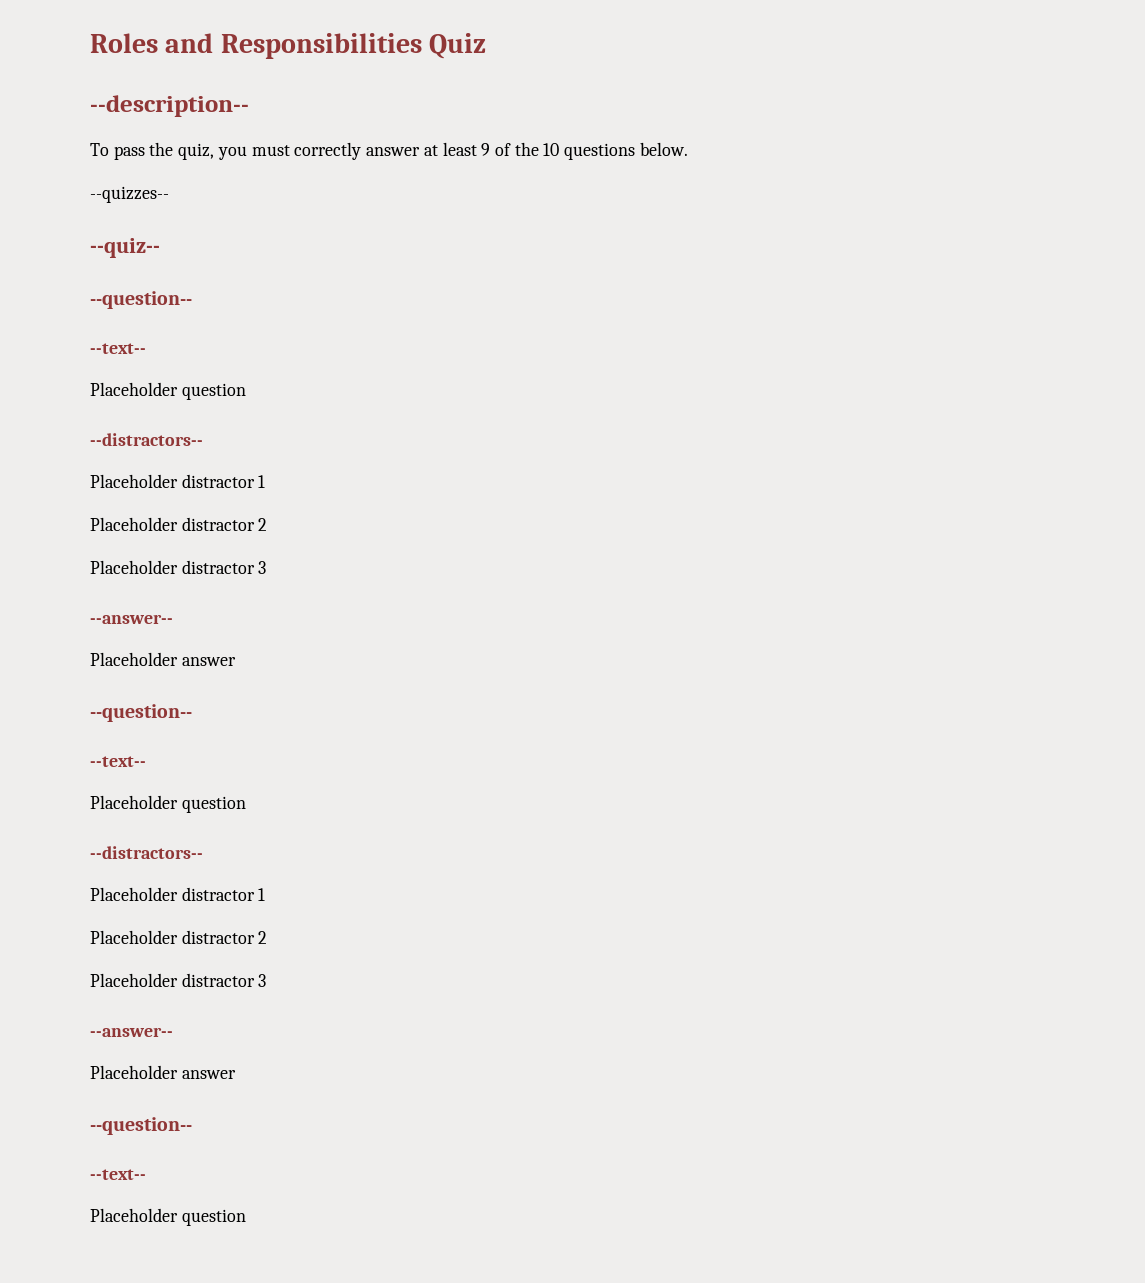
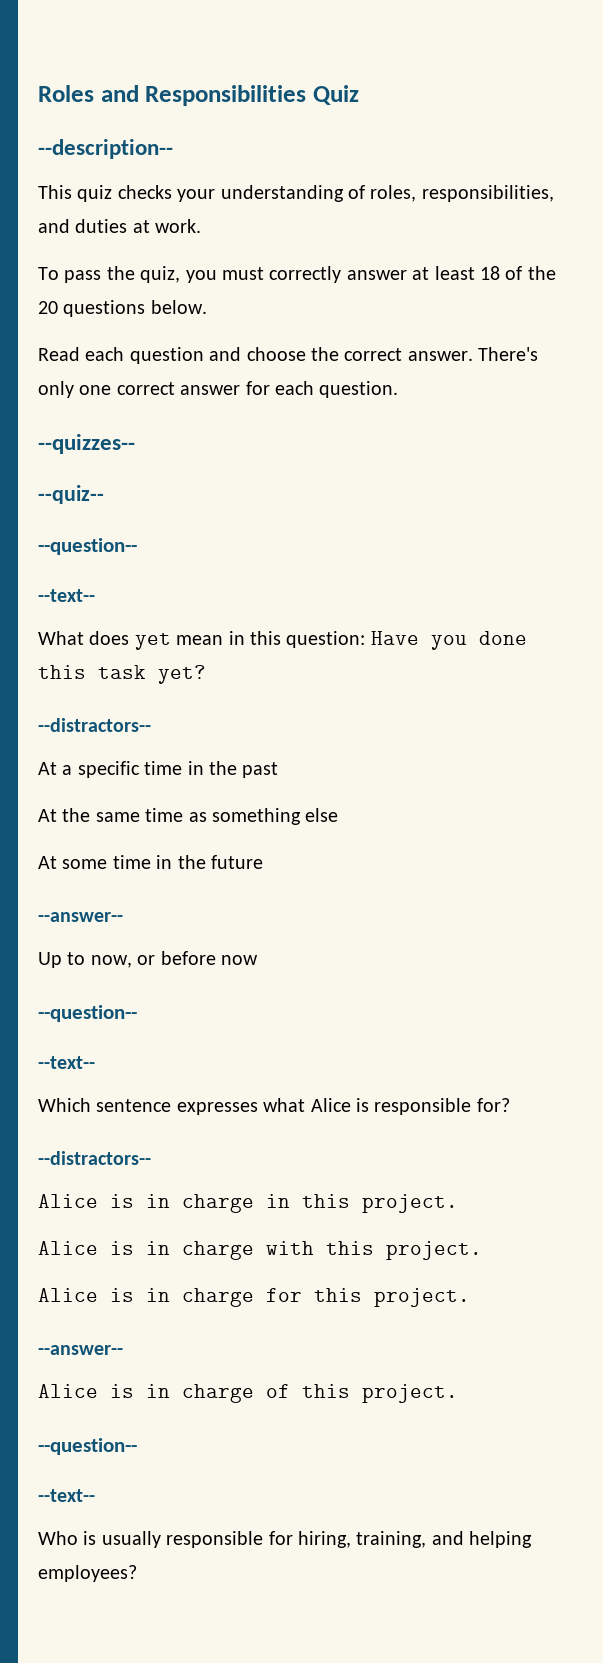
(249, 106) none -> [38,185,554,202] [38,219,202,233] // This quiz checks your understanding of roles, responsibilities, and duties at work.
[481,143,491,156] 9 -> [479,266,500,280] 18
[543,143,560,156] 10 -> [38,301,58,314] 20
[90,186,169,203] [90,238,160,258] [90,291,192,309] [90,343,146,354] [90,382,246,400] [90,433,203,446] [90,474,266,488] [90,517,268,531] [90,560,267,574] [90,614,173,624] [90,652,236,666] [90,704,192,722] [90,756,146,767] [90,795,246,813] [90,846,203,859] [90,887,266,901] [90,930,268,944] [90,973,267,987] [90,1027,173,1037] [90,1065,236,1079] [90,1117,192,1135] [90,1169,146,1180] [90,1208,246,1226] --quizzes-- // --quiz-- // --question-- // --text-- // Placeholder question // --distractors-- // Placeholder distractor 1 // Placeholder distractor 2 // Placeholder distractor 3 // --answer-- // Placeholder answer // --question-- // --text-- // Placeholder question // --distractors-- // Placeholder distractor 1 // Placeholder distractor 2 // Placeholder distractor 3 // --answer-- // Placeholder answer // --question-- // --text-- // Placeholder question -> [38,347,539,364] [38,381,399,398] [38,434,135,454] [38,485,104,504] [38,538,137,555] [38,589,95,602] [38,631,527,650] [38,665,206,684] [38,718,151,732] [38,761,279,778] [38,808,339,825] [38,855,263,869] [38,912,123,922] [38,951,258,968] [38,1005,137,1022] [38,1056,95,1069] [38,1098,510,1115] [38,1151,151,1165] [38,1194,458,1213] [38,1241,482,1260] [38,1288,470,1307] [38,1345,123,1355] [38,1384,458,1403] [38,1438,137,1455] [38,1489,95,1502] [38,1531,533,1548] [38,1565,137,1582] Read each question and choose the correct answer. There's only one correct answer for each question. // --quizzes-- // --quiz-- // --question-- // --text-- // What does yet mean in this question: Have you done this task yet? // --distractors-- // At a specific time in the past // At the same time as something else // At some time in the future // --answer-- // Up to now, or before now // --question-- // --text-- // Which sentence expresses what Alice is responsible for? // --distractors-- // Alice is in charge in this project. // Alice is in charge with this project. // Alice is in charge for this project. // --answer-- // Alice is in charge of this project. // --question-- // --text-- // Who is usually responsible for hiring, training, and helping employees?

